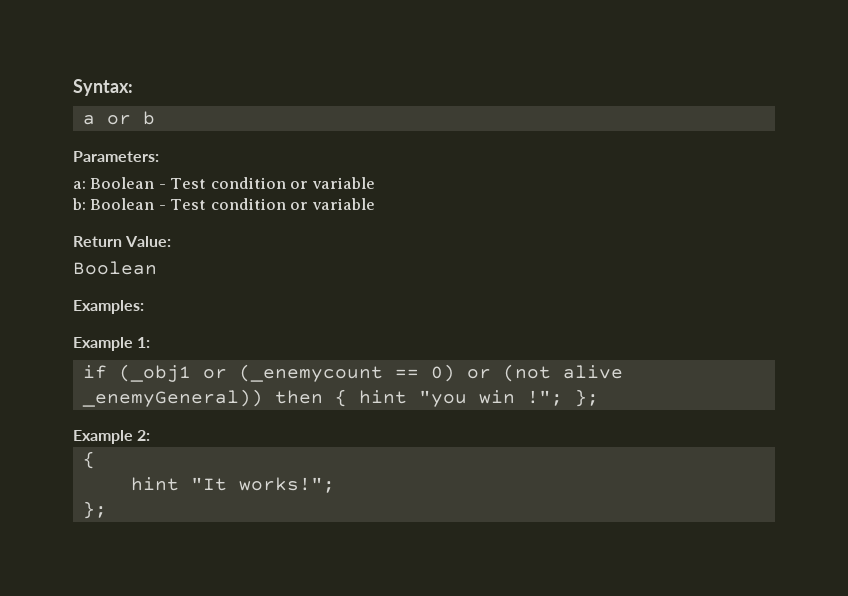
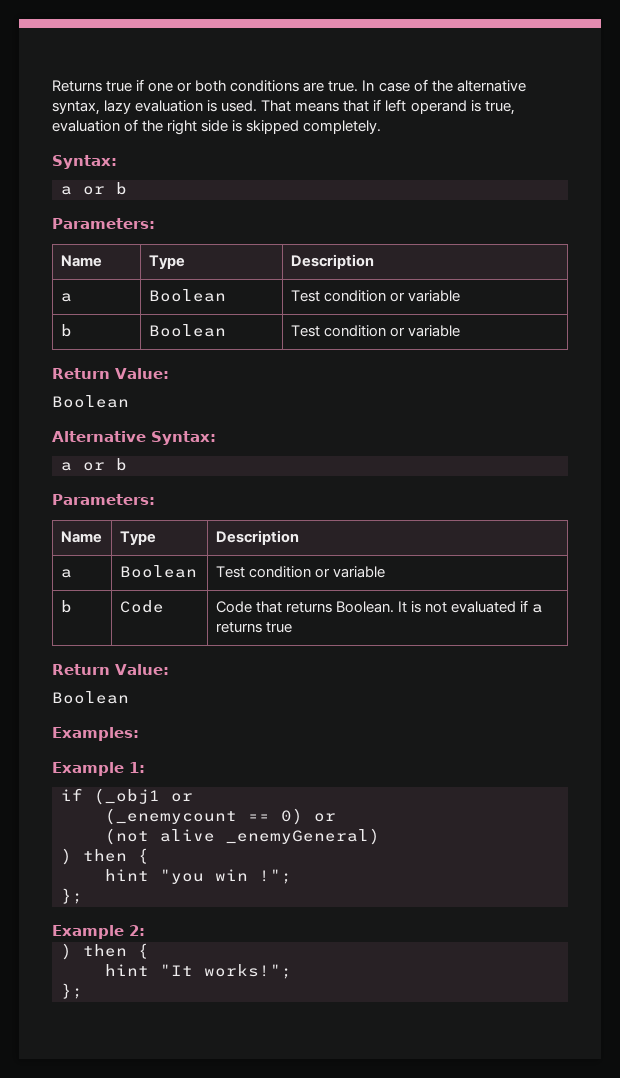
[73,79,133,96] [82,111,155,125] [73,151,159,162] [73,177,375,189] [72,198,375,210] Syntax: // a or b // Parameters: // a: Boolean - Test condition or variable // b: Boolean - Test condition or variable -> [52,79,526,92] [52,99,515,115] [52,119,382,135] [52,155,117,169] [61,182,127,195] [52,218,155,229] [60,255,102,267] [148,255,185,269] [290,254,374,269] [60,293,72,302] [148,289,226,302] [290,290,461,302] [60,324,72,337] [148,324,226,337] [290,325,461,337] [52,368,169,379] [52,395,129,408] [52,431,216,445] [61,458,127,471] [52,494,155,505] [60,531,102,543] [119,531,156,545] [215,530,299,545] [60,569,72,578] [119,565,197,578] [215,566,386,578] [60,600,72,613] [119,600,164,613] [215,600,544,613] [215,622,292,633] Returns true if one or both conditions are true. In case of the alternative syntax, lazy evaluation is used. That means that if left operand is true, evaluation of the right side is skipped completely. // Syntax: // a or b // Parameters: // Name | Type | Description // a | Boolean | Test condition or variable // b | Boolean | Test condition or variable // Return Value: // Boolean // Alternative Syntax: // a or b // Parameters: // Name | Type | Description // a | Boolean | Test condition or variable // b | Code | Code that returns Boolean. It is not evaluated if a returns true
(227, 374) none -> (193, 797) //
(491, 374) none -> (336, 817) //
[81,389,347,407] _enemyGeneral)) then { -> [226,828,380,845] [61,848,149,865] _enemyGeneral) // ) then { //
(563, 398) none -> (292, 876) //
(151, 435) none -> [61,943,127,960] ) then

